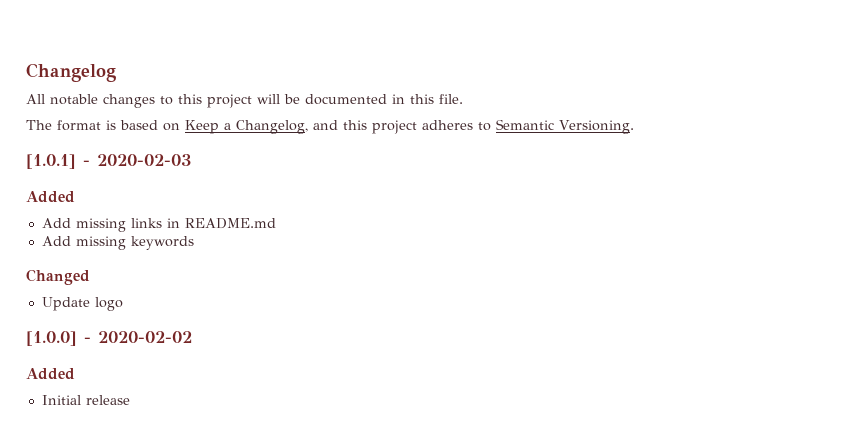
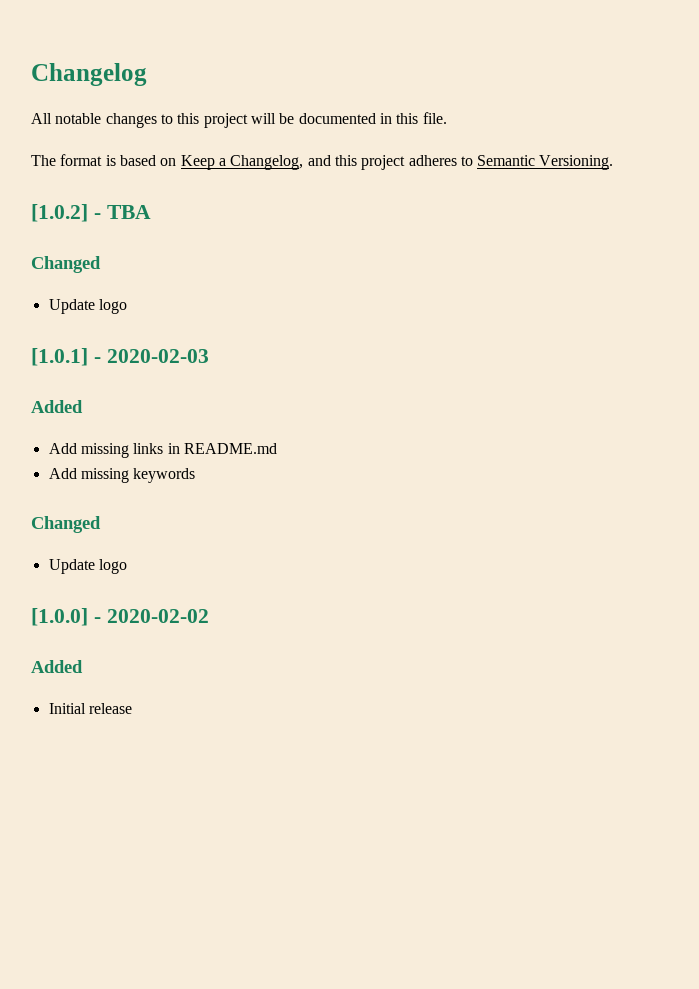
(634, 127) none -> [31,204,151,222] [31,256,101,273] [48,299,127,314] // [1.0.2] - TBA // Changed // Update logo

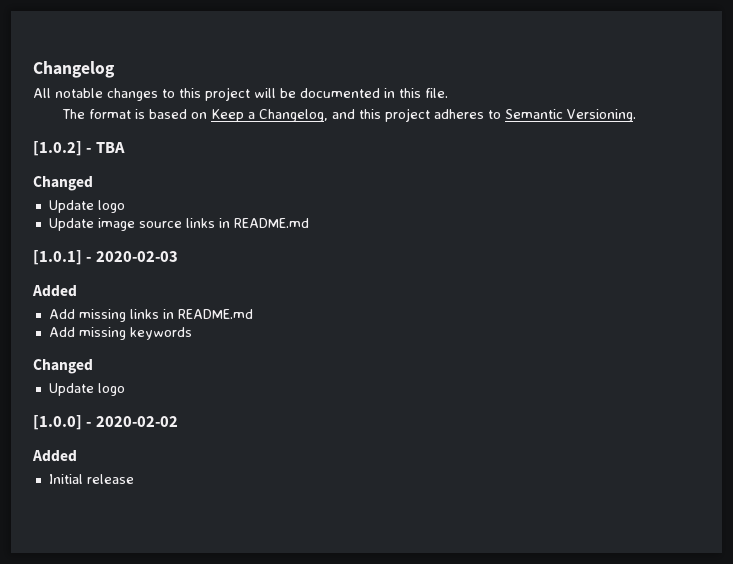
(127, 306) none -> [48,218,309,231] // Update image source links in README.md

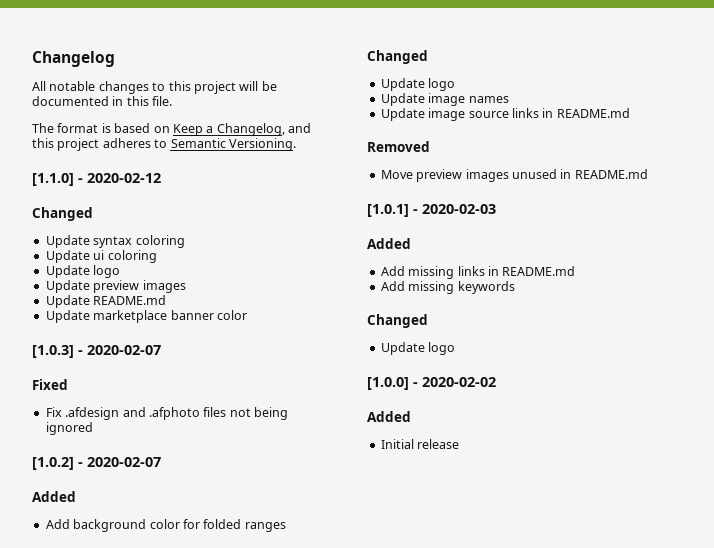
[33,141,125,156] [33,176,93,191] [48,200,125,213] [1.0.2] - TBA // Changed // Update logo -> [32,173,161,186] [32,207,93,221] [45,235,185,248] [45,250,157,263] [45,265,121,278] [45,280,186,293] [45,295,167,308] [45,310,247,323] [32,345,161,358] [32,379,68,390] [45,407,288,420] [45,422,93,435] [32,457,161,470] [32,491,76,502] [45,519,286,532] [367,50,428,64] [380,78,456,91] [380,93,509,106] [1.1.0] - 2020-02-12 // Changed // Update syntax coloring // Update ui coloring // Update logo // Update preview images // Update README.md // Update marketplace banner color // [1.0.3] - 2020-02-07 // Fixed // Fix .afdesign and .afphoto files not being ignored // [1.0.2] - 2020-02-07 // Added // Add background color for folded ranges // Changed // Update logo // Update image names
(309, 223) none -> [367,141,430,152] [380,169,648,182] // Removed // Move preview images unused in README.md

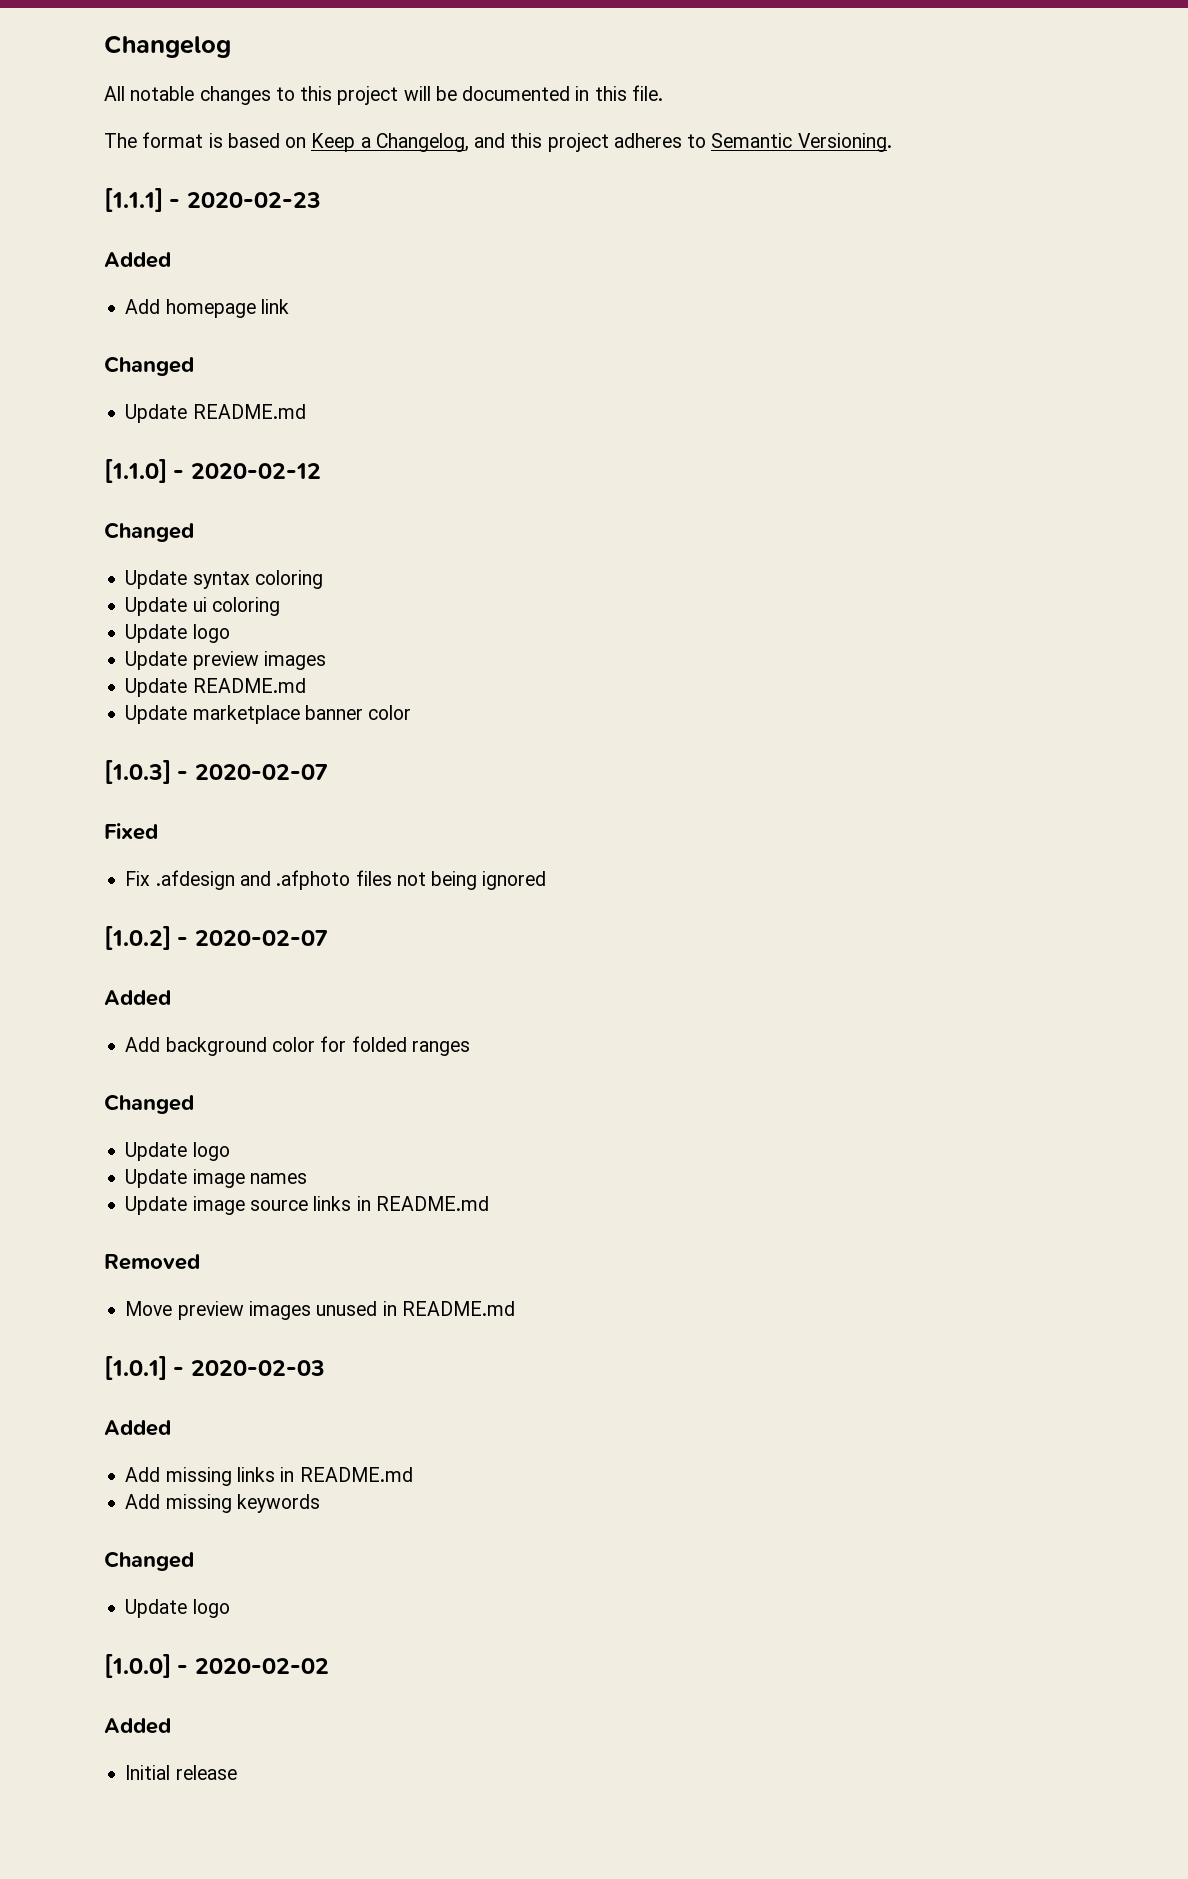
(296, 144) none -> [104,188,321,212] [104,252,171,268] [125,299,289,318] [104,356,194,376] [125,404,306,423] // [1.1.1] - 2020-02-23 // Added // Add homepage link // Changed // Update README.md

